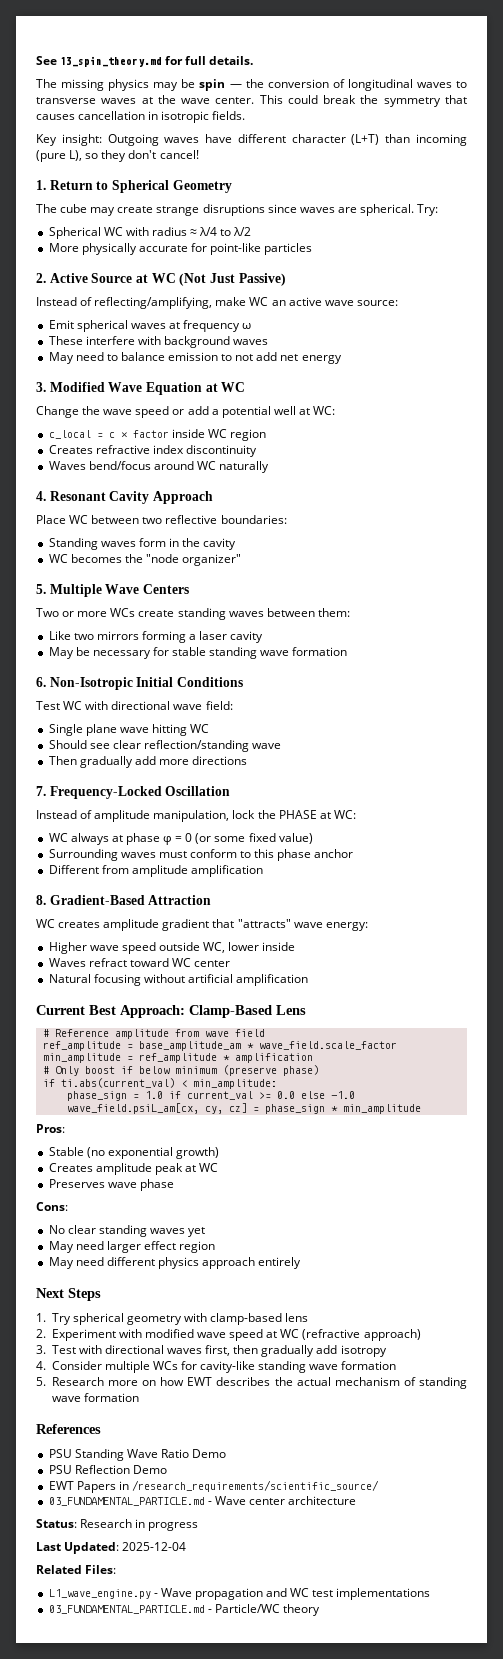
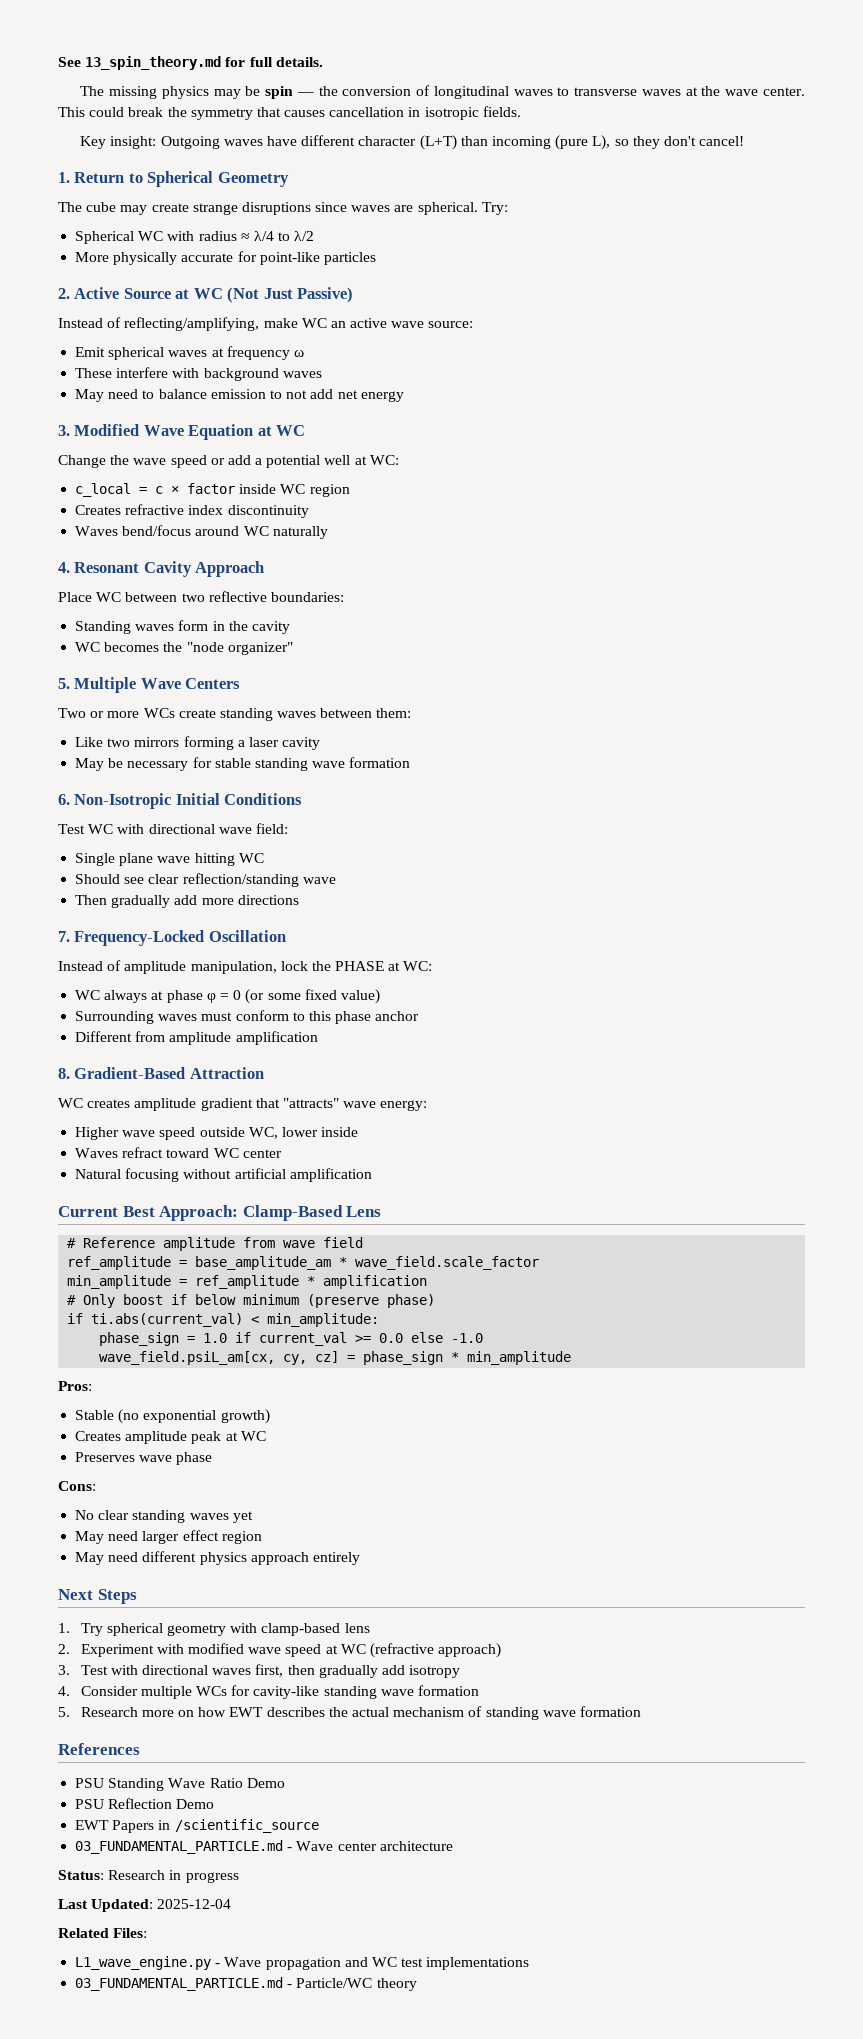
[131,1480,379,1492] /research_requirements/scientific_source/ -> [174,1819,319,1833] /scientific_source

